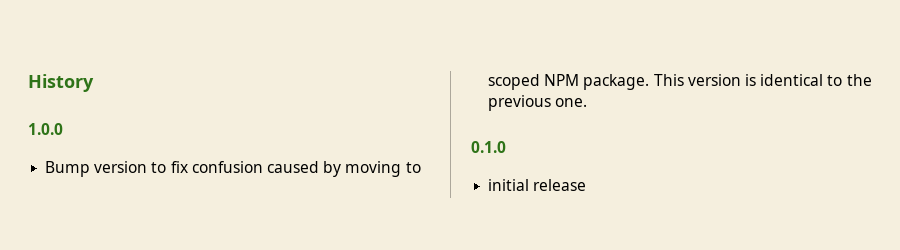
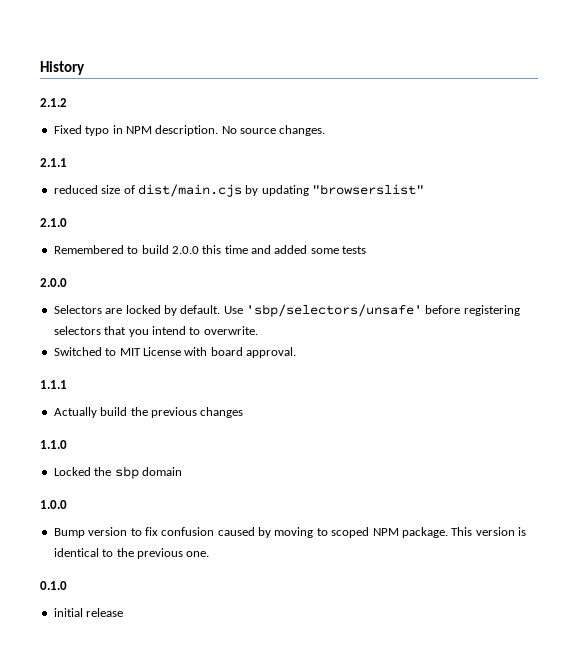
(94, 83) none -> [40,98,67,107] [53,125,326,136] [40,158,67,167] [53,184,424,197] [40,218,67,227] [53,245,367,254] [40,278,67,287] [53,304,520,317] [53,326,258,337] [53,347,296,358] [40,380,67,389] [53,407,244,418] [40,440,67,449] [53,466,182,479] // 2.1.2 // Fixed typo in NPM description. No source changes. // 2.1.1 // reduced size of dist/main.cjs by updating "browserslist" // 2.1.0 // Remembered to build 2.0.0 this time and added some tests // 2.0.0 // Selectors are locked by default. Use 'sbp/selectors/unsafe' before registering selectors that you intend to overwrite. // Switched to MIT License with board approval. // 1.1.1 // Actually build the previous changes // 1.1.0 // Locked the sbp domain

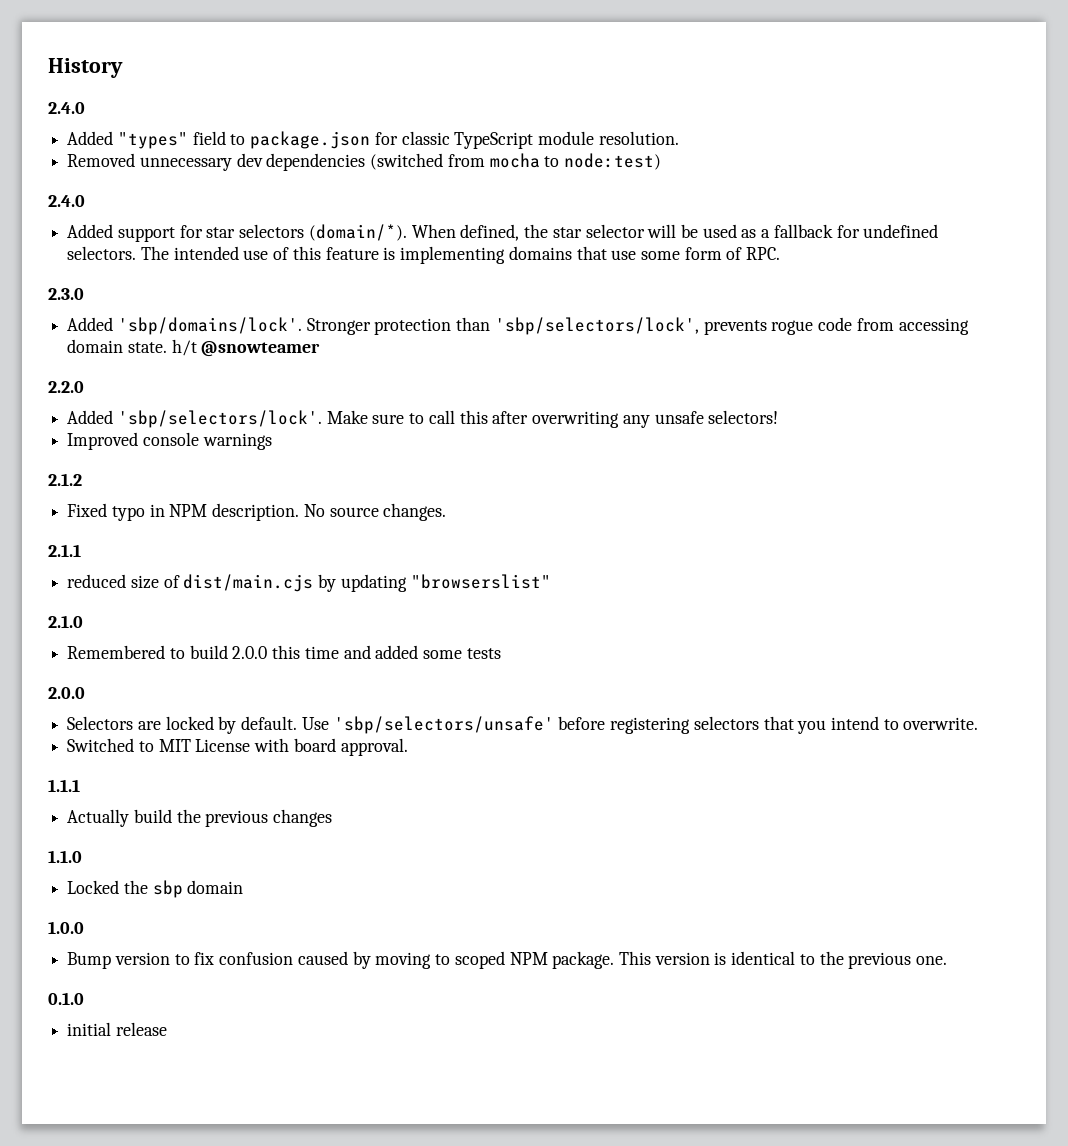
(85, 68) none -> [48,102,85,114] [67,131,679,149] [67,153,662,171] [48,195,85,207] [67,224,939,242] [67,246,781,264] [48,288,84,300] [67,317,969,335] [67,339,321,357] [48,381,84,393] [67,410,779,428] [67,432,272,450] // 2.4.0 // Added "types" field to package.json for classic TypeScript module resolution. // Removed unnecessary dev dependencies (switched from mocha to node:test) // 2.4.0 // Added support for star selectors (domain/*). When defined, the star selector will be used as a fallback for undefined selectors. The intended use of this feature is implementing domains that use some form of RPC. // 2.3.0 // Added 'sbp/domains/lock'. Stronger protection than 'sbp/selectors/lock', prevents rogue code from accessing domain state. h/t @snowteamer // 2.2.0 // Added 'sbp/selectors/lock'. Make sure to call this after overwriting any unsafe selectors! // Improved console warnings

